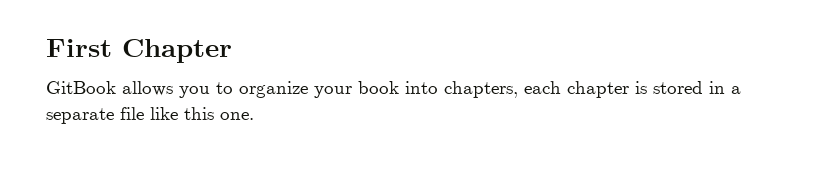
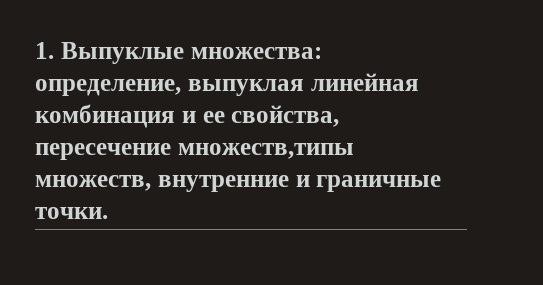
[46,39,232,63] [46,81,741,98] [46,107,254,124] First Chapter // GitBook allows you to organize your book into chapters, each chapter is stored in a separate file like this one. -> [35,42,322,64] [35,73,419,96] [35,104,340,128] [35,143,354,160] [35,175,442,192] [35,207,108,219] 1. Выпуклые множества: опpеделение, выпуклая линейная комбинация и ее свойства, пересечение множеств,типы множеств, внутренние и граничные точки.

